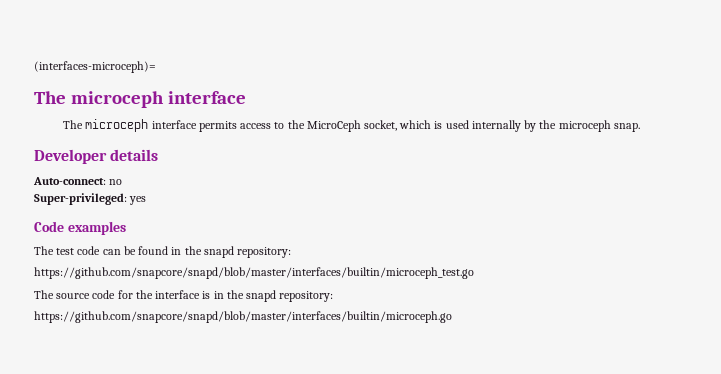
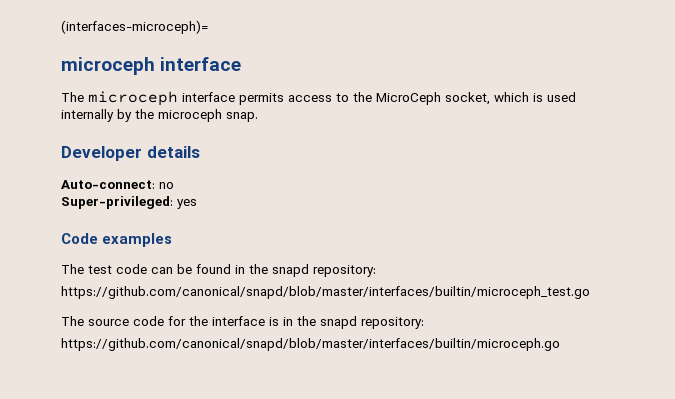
[34,91,66,104] The -> (208, 27) none
[34,267,474,279] https://github.com/snapcore/snapd/blob/master/interfaces/builtin/microceph_test.go -> [61,286,590,299] https://github.com/canonical/snapd/blob/master/interfaces/builtin/microceph_test.go
[34,311,452,323] https://github.com/snapcore/snapd/blob/master/interfaces/builtin/microceph.go -> [61,338,560,351] https://github.com/canonical/snapd/blob/master/interfaces/builtin/microceph.go

